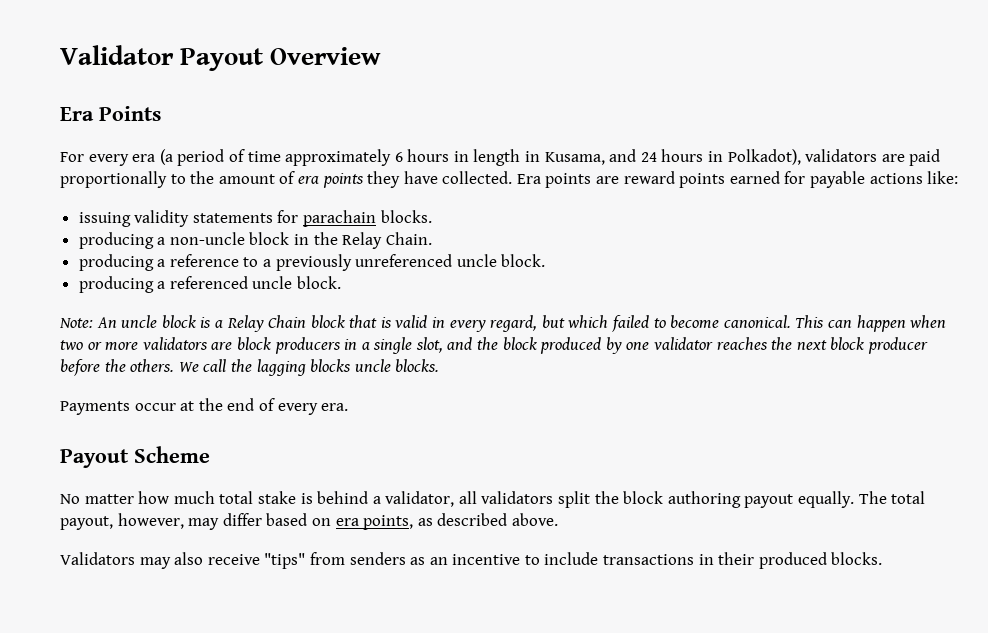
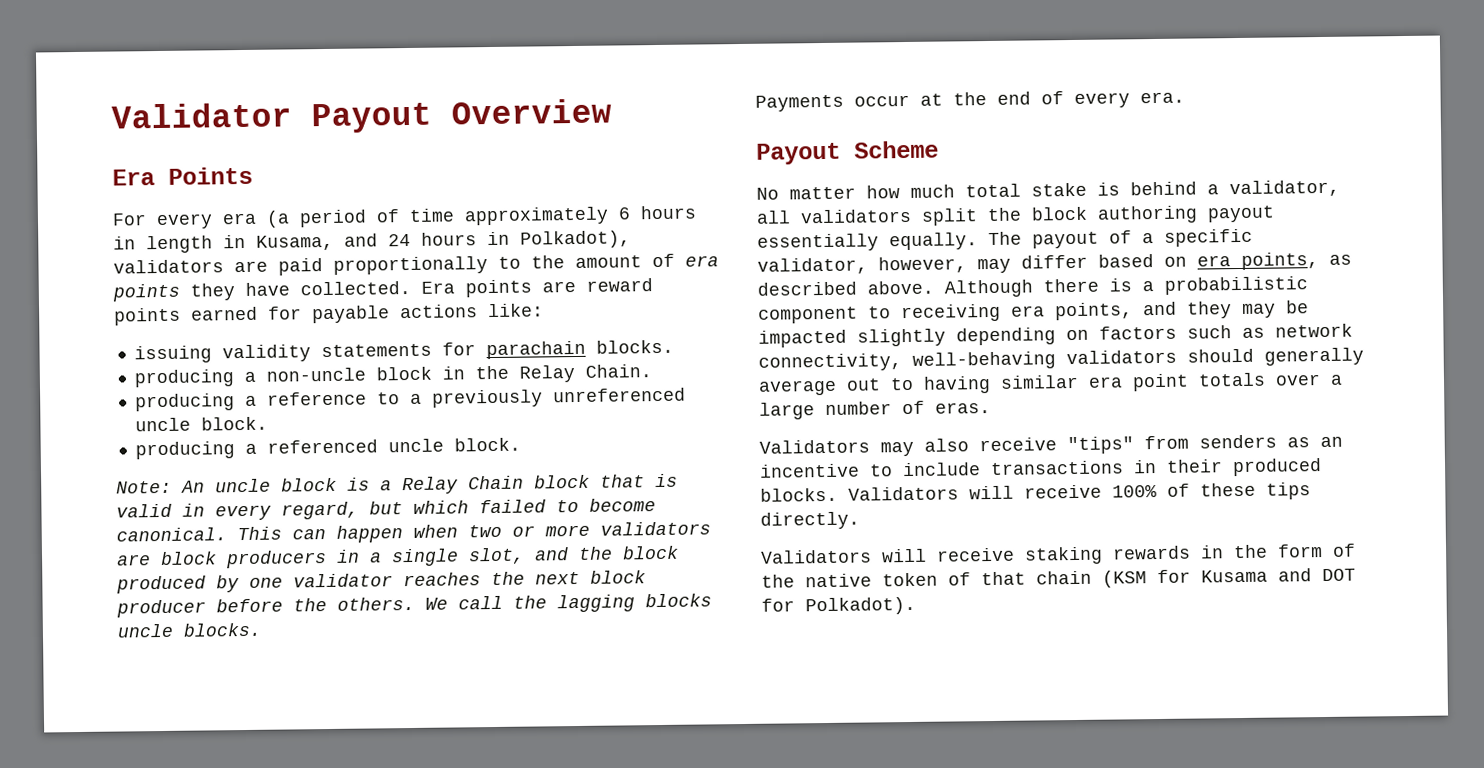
(794, 501) none -> [757,233,879,252] essentially
[891,491,926,504] [60,516,113,530] total payout, -> [1032,228,1253,249] [757,257,868,275] payout of a specific validator,
(558, 519) none -> [944,276,1308,298] [758,300,1309,324] [758,323,1353,348] [758,347,1364,372] [758,372,1343,396] [759,400,991,420] Although there is a probabilistic component to receiving era points, and they may be impacted slightly depending on factors such as network connectivity, well-behaving validators should generally average out to having similar era point totals over a large number of eras.
(883, 558) none -> [848,482,1311,501] [760,511,860,530] [761,543,1356,565] [761,568,1356,588] [761,596,916,616] Validators will receive 100% of these tips directly. // Validators will receive staking rewards in the form of the native token of that chain (KSM for Kusama and DOT for Polkadot).

